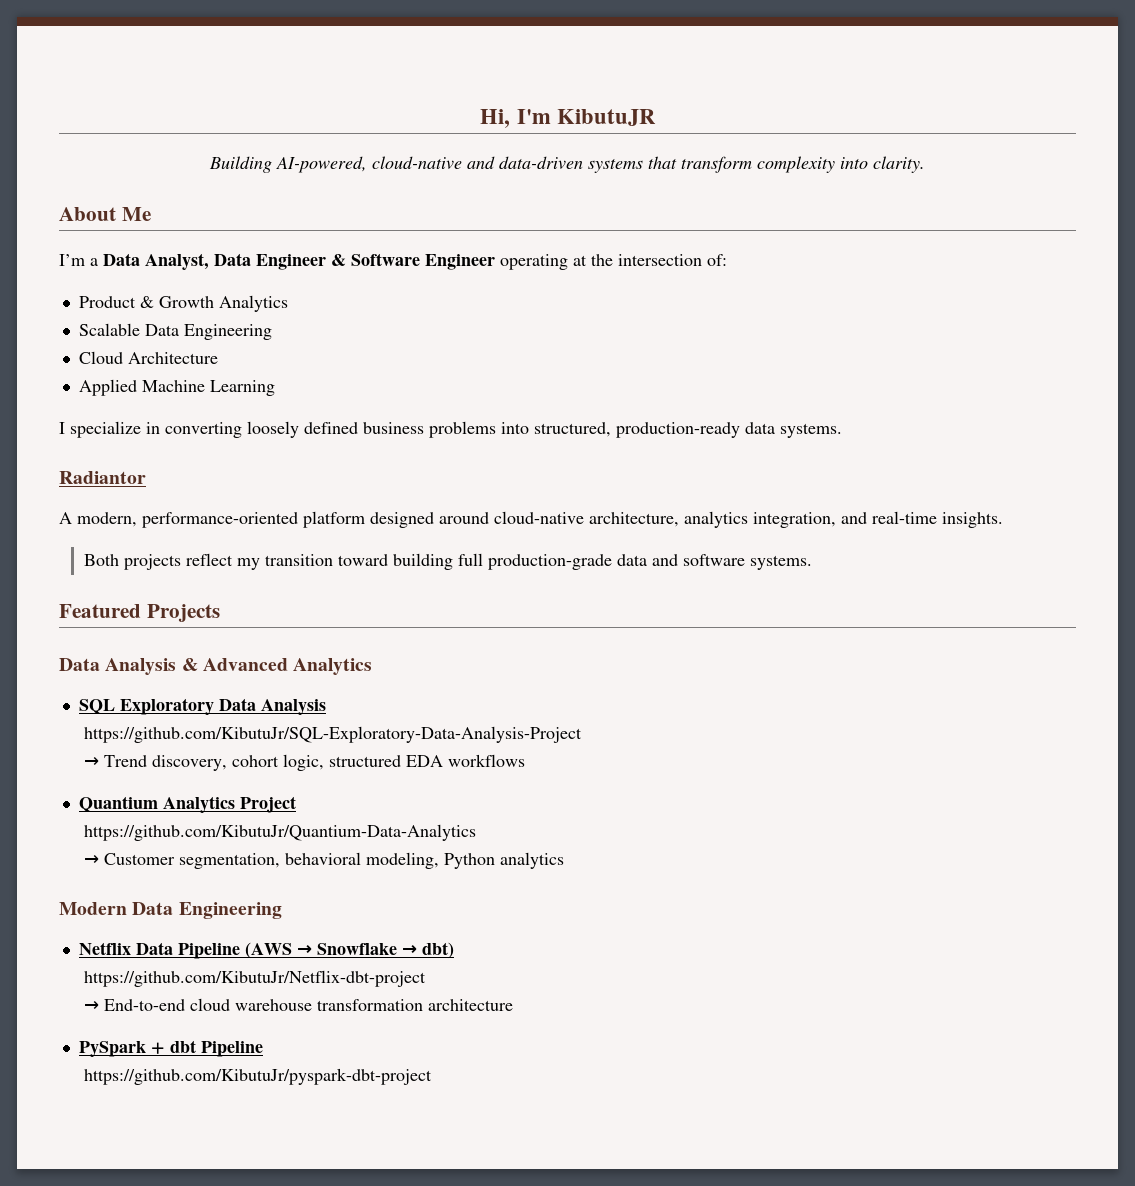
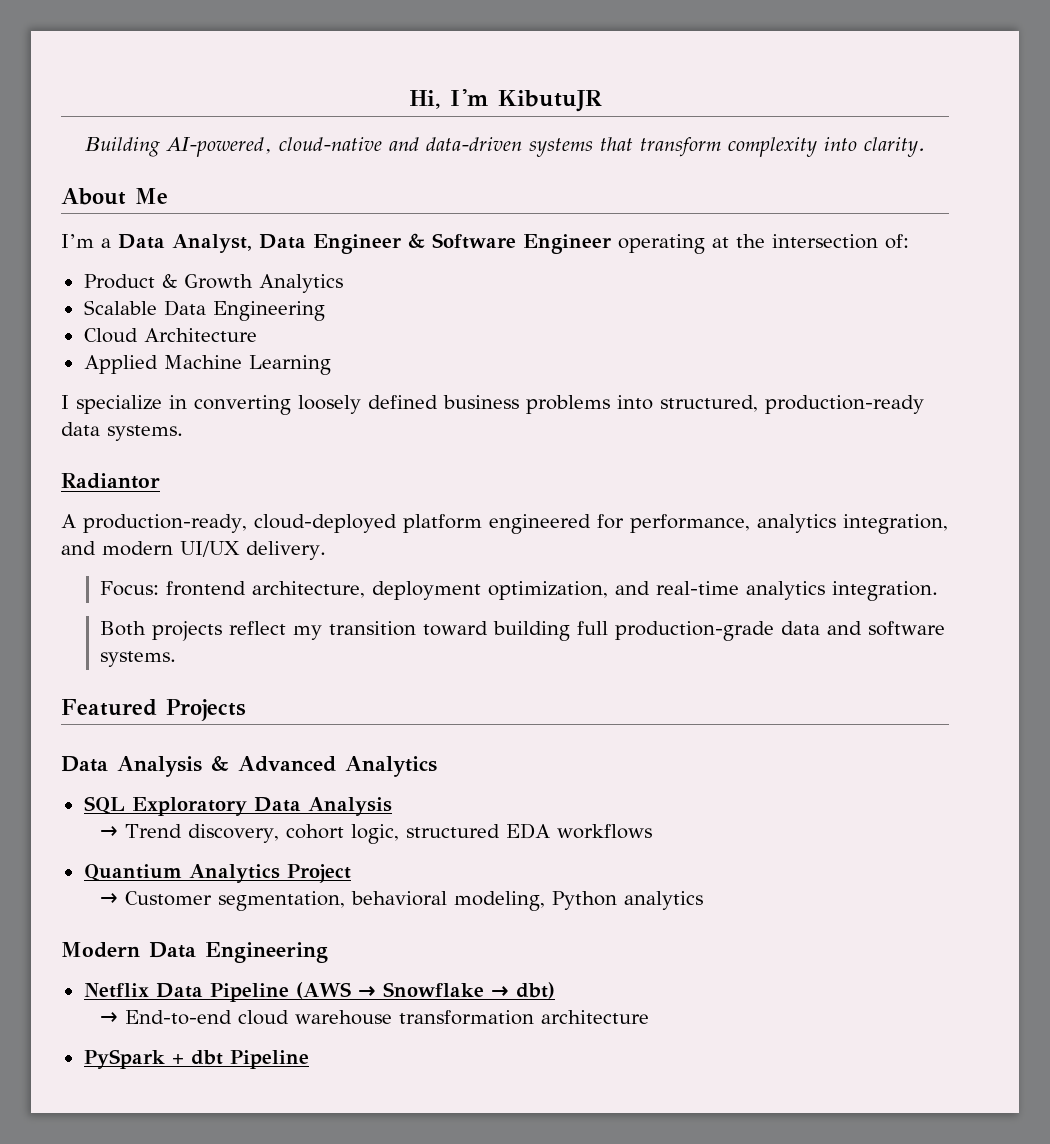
[77,511,1003,528] modern, performance-oriented platform designed around cloud-native architecture, analytics integration, and real-time insights. -> [83,514,948,534] [61,541,326,560] [100,581,939,601] production-ready, cloud-deployed platform engineered for performance, analytics integration, and modern UI/UX delivery. // Focus: frontend architecture, deployment optimization, and real-time analytics integration.
[84,726,583,743] // https://github.com/KibutuJr/SQL-Exploratory-Data-Analysis-Project -> (392, 806) none
[84,824,477,841] // https://github.com/KibutuJr/Quantium-Data-Analytics -> (351, 873) none
[84,970,427,987] // https://github.com/KibutuJr/Netflix-dbt-project -> (555, 990) none
[84,1068,433,1085] // https://github.com/KibutuJr/pyspark-dbt-project -> (309, 1059) none

